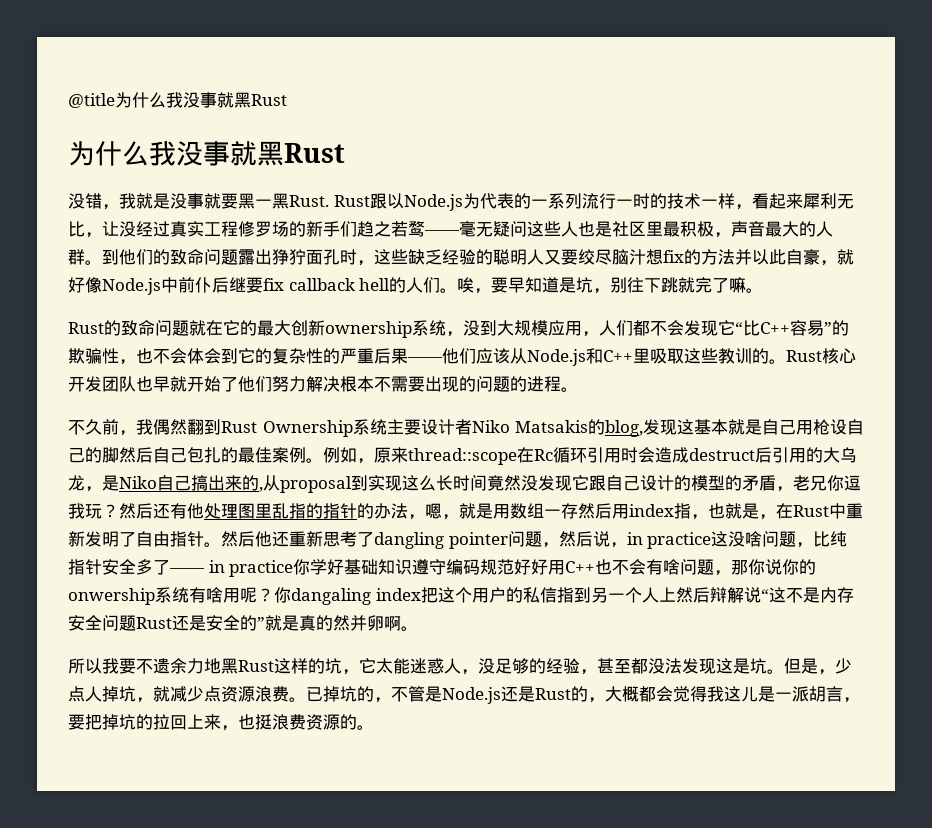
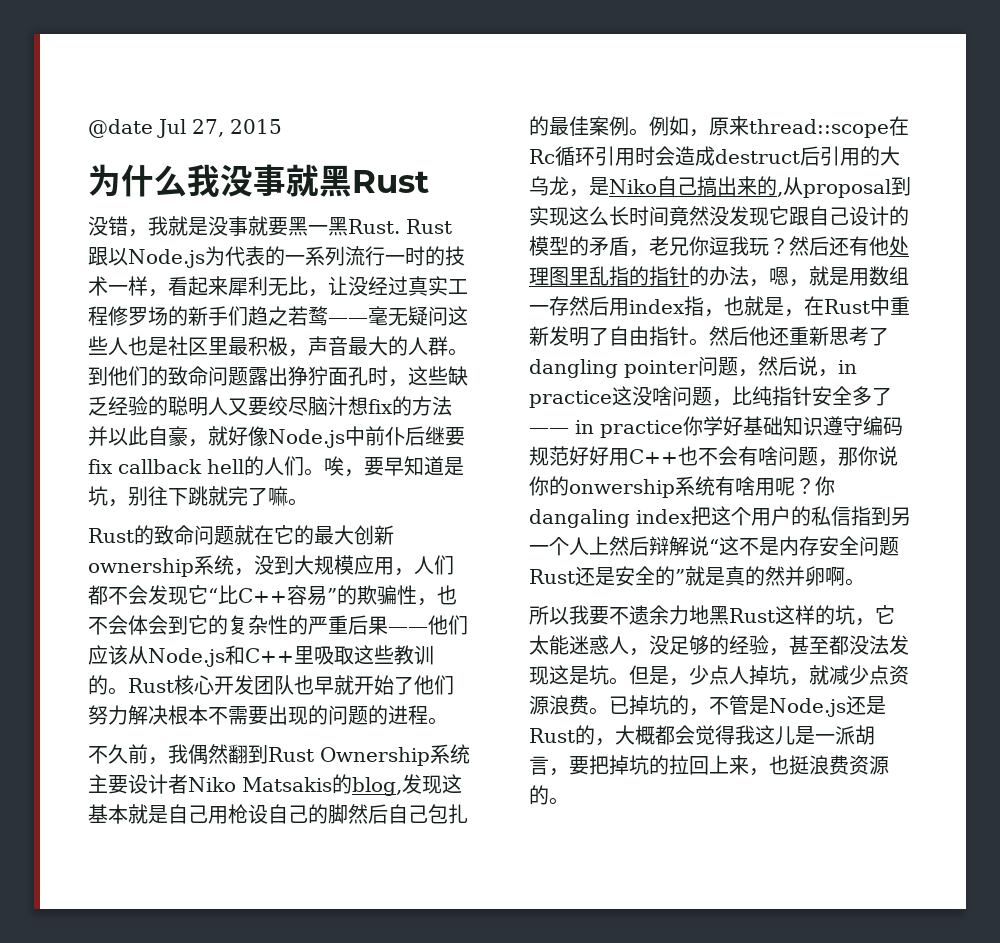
[68,92,287,108] @title为什么我没事就黑Rust -> [88,119,282,138] @date Jul 27, 2015

